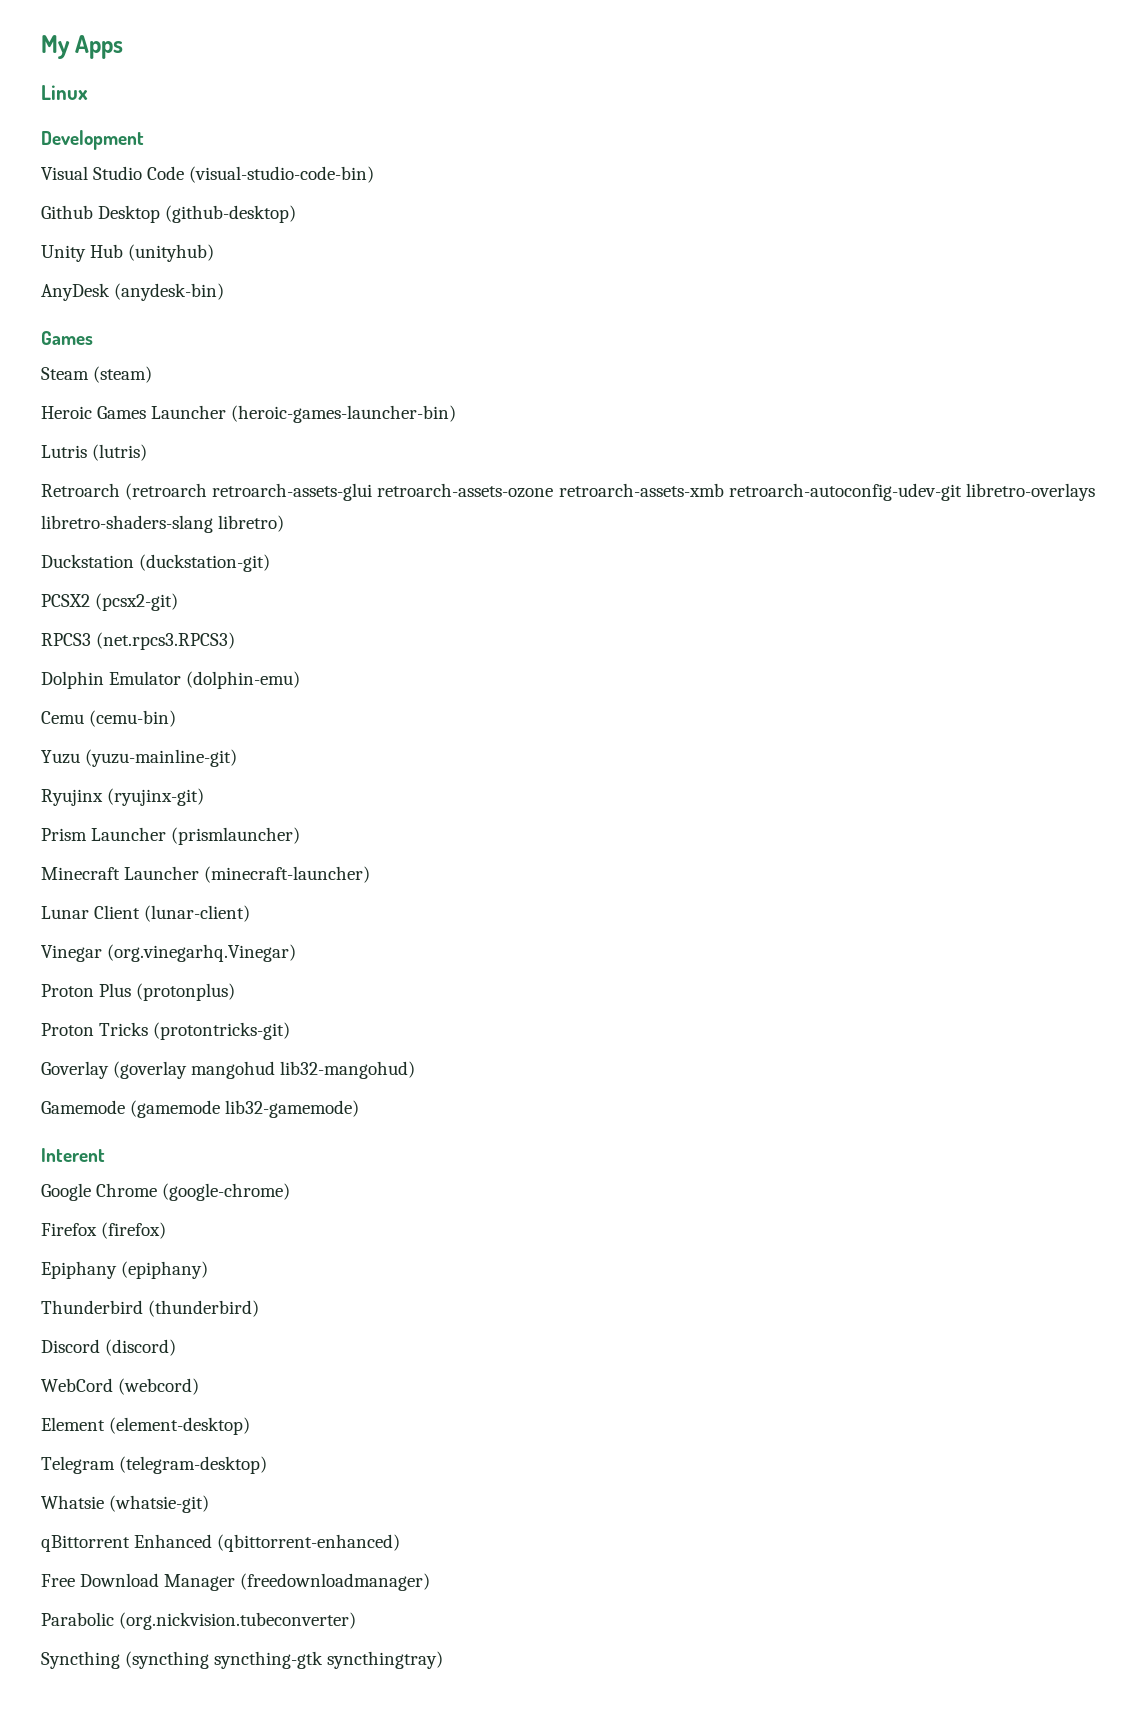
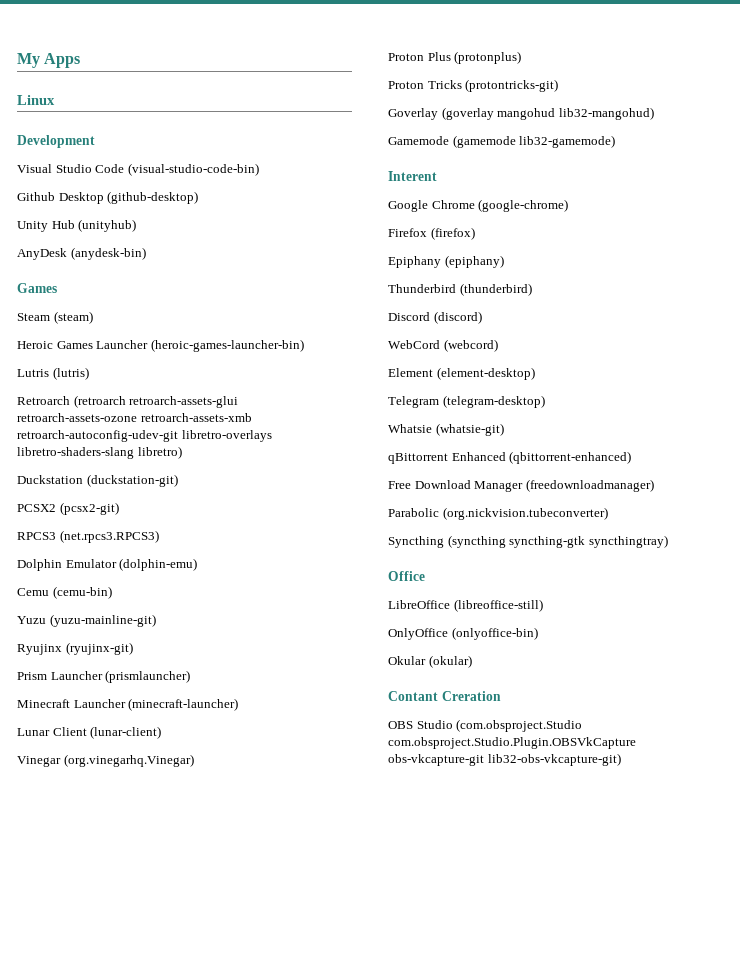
(444, 1660) none -> [388,571,425,581] [388,599,543,612] [388,627,538,640] [388,655,472,668] [388,691,501,701] [388,719,583,732] [388,737,636,749] [388,753,621,766] // Office // LibreOffice (libreoffice-still) // OnlyOffice (onlyoffice-bin) // Okular (okular) // Contant Creration // OBS Studio (com.obsproject.Studio com.obsproject.Studio.Plugin.OBSVkCapture obs-vkcapture-git lib32-obs-vkcapture-git)

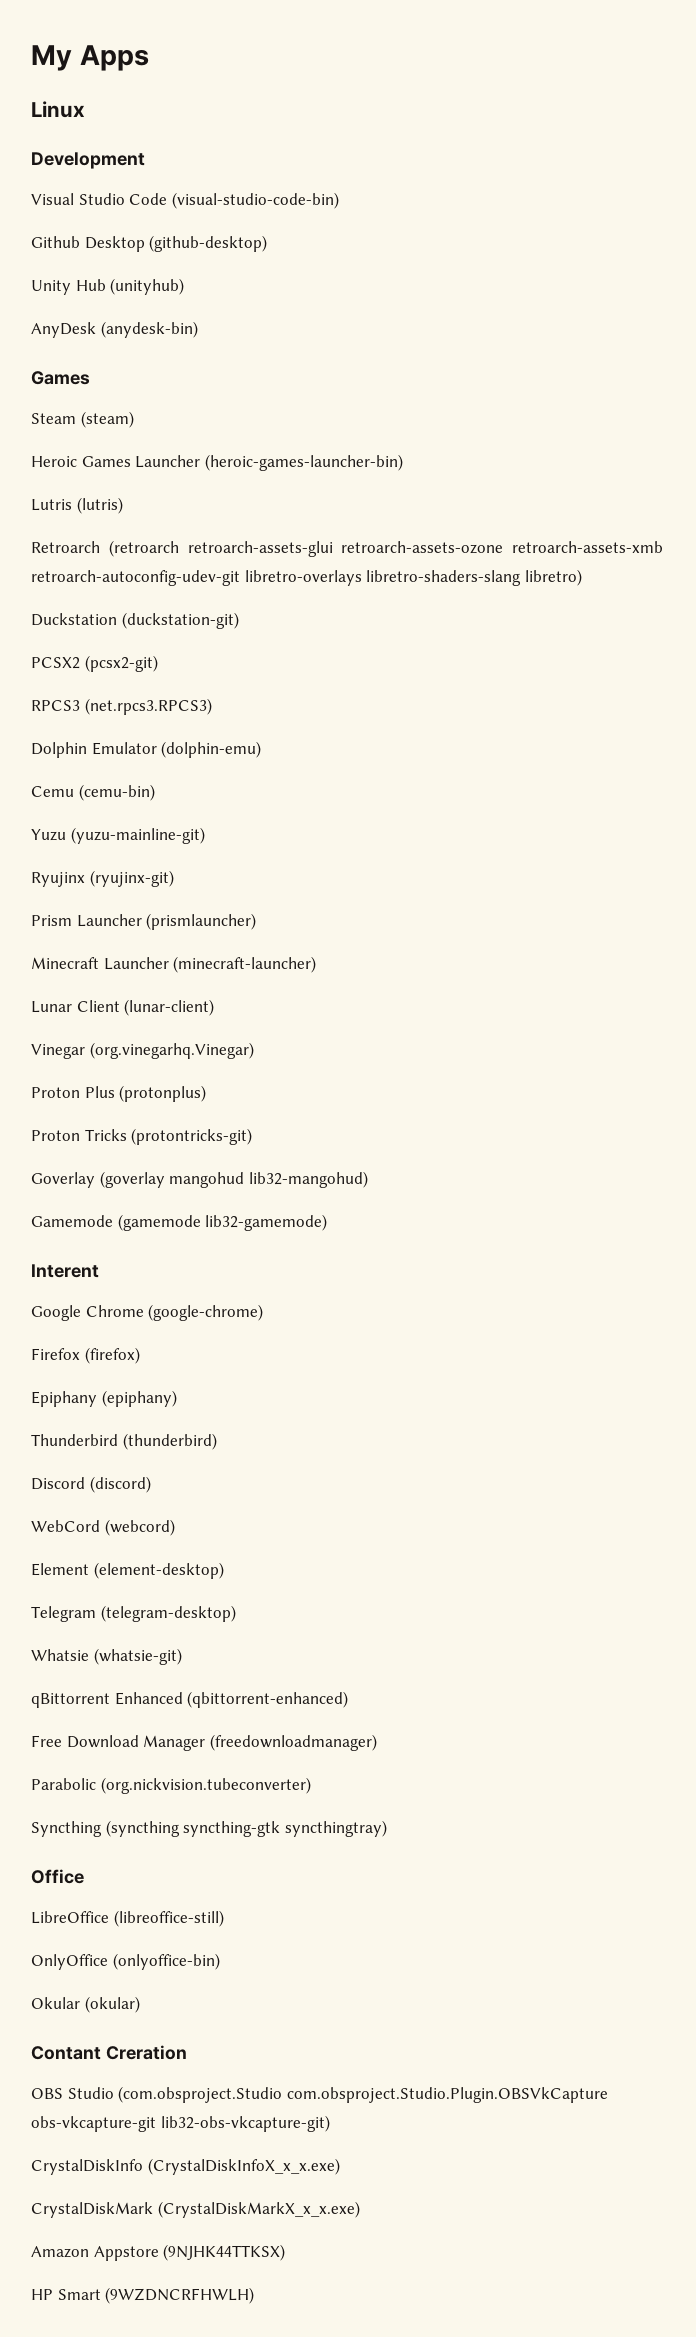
(621, 759) none -> [31,2158,340,2175] [31,2201,360,2218] [31,2244,286,2261] [31,2287,255,2304] // CrystalDiskInfo (CrystalDiskInfoX_x_x.exe) // CrystalDiskMark (CrystalDiskMarkX_x_x.exe) // Amazon Appstore (9NJHK44TTKSX) // HP Smart (9WZDNCRFHWLH)

